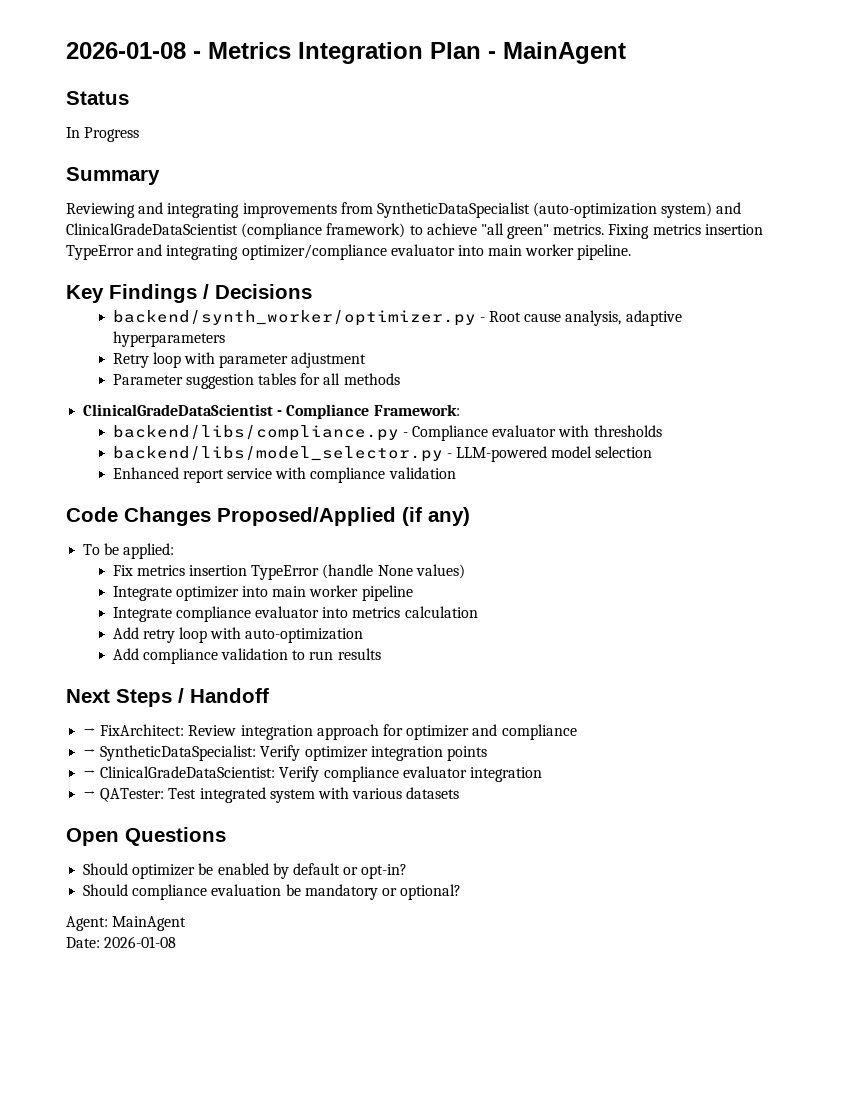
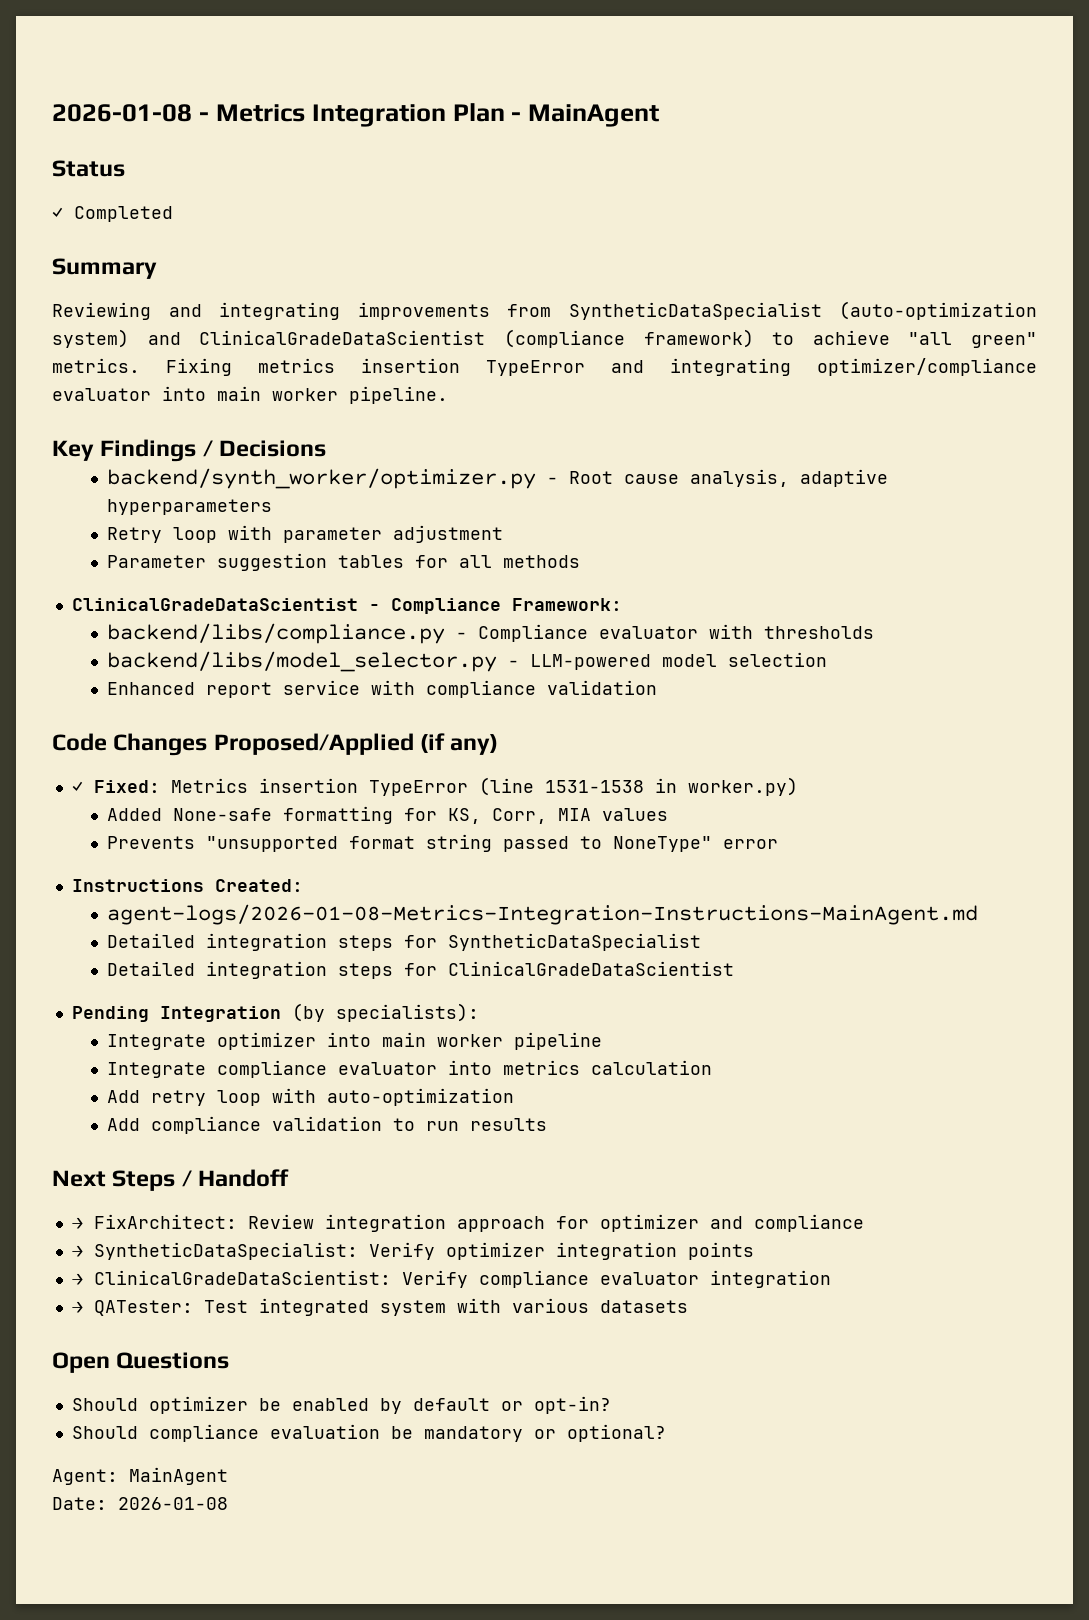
[66,127,140,142] In Progress -> [52,206,173,222] ✓ Completed
[83,543,175,559] [112,564,465,580] To be applied: // Fix metrics insertion TypeError (handle None values) -> [71,777,798,796] [107,806,669,824] [107,834,779,852] [71,879,303,892] [107,904,979,925] [107,933,702,951] [107,961,735,979] [71,1003,479,1022] ✓ Fixed: Metrics insertion TypeError (line 1531-1538 in worker.py) // Added None-safe formatting for KS, Corr, MIA values // Prevents "unsupported format string passed to NoneType" error // Instructions Created: // agent-logs/2026-01-08-Metrics-Integration-Instructions-MainAgent.md // Detailed integration steps for SyntheticDataSpecialist // Detailed integration steps for ClinicalGradeDataScientist // Pending Integration (by specialists):

